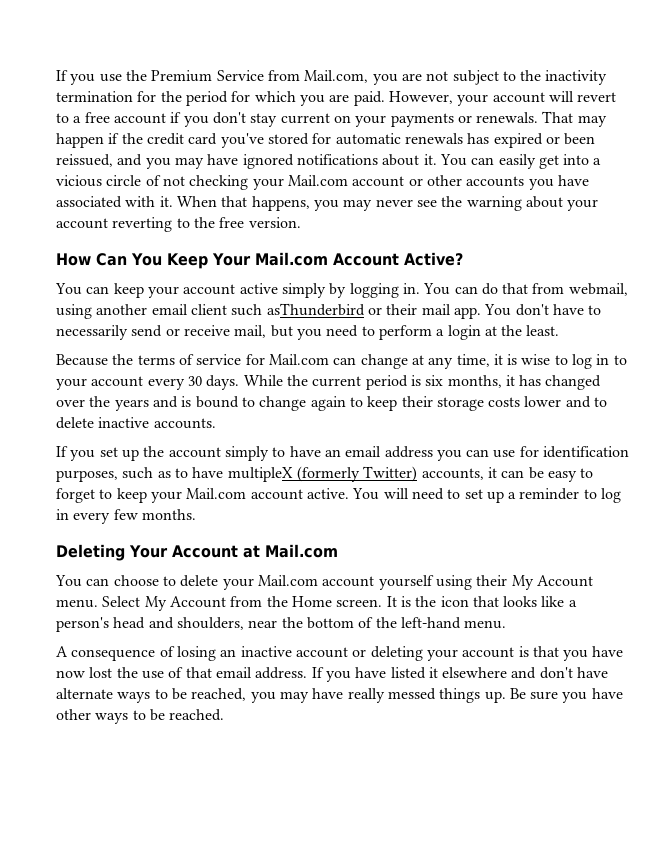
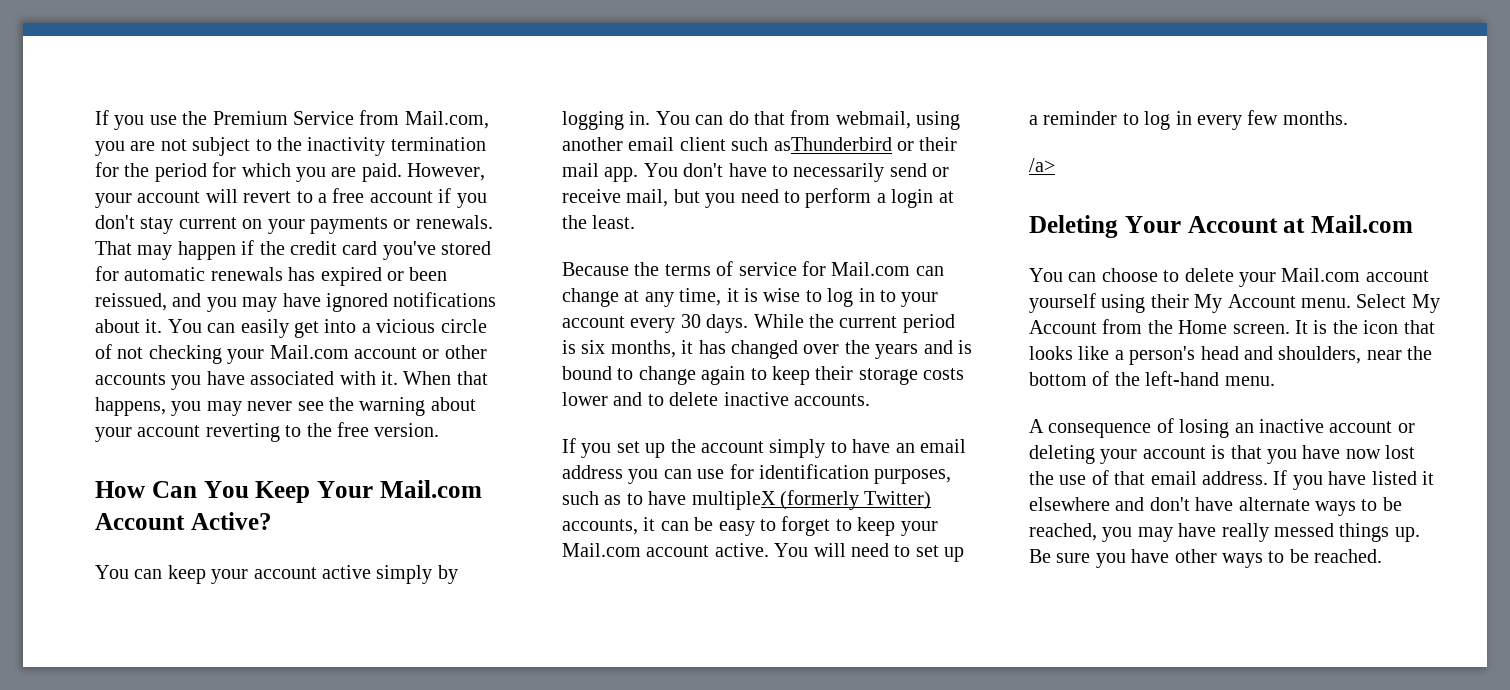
(196, 514) none -> [1029,158,1055,172] // /a>

